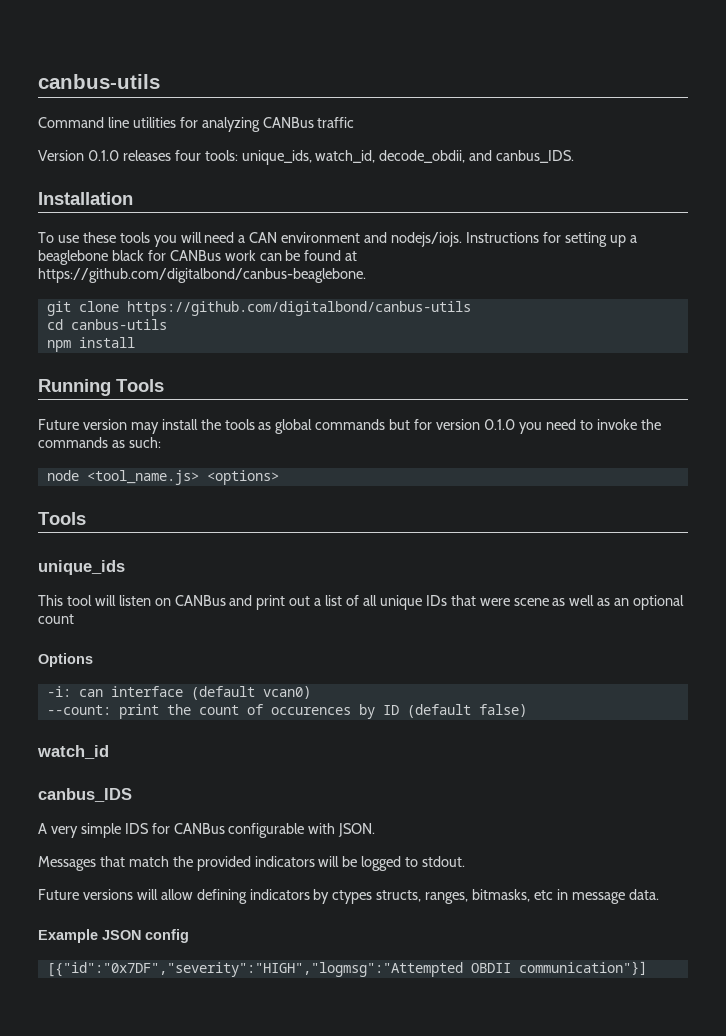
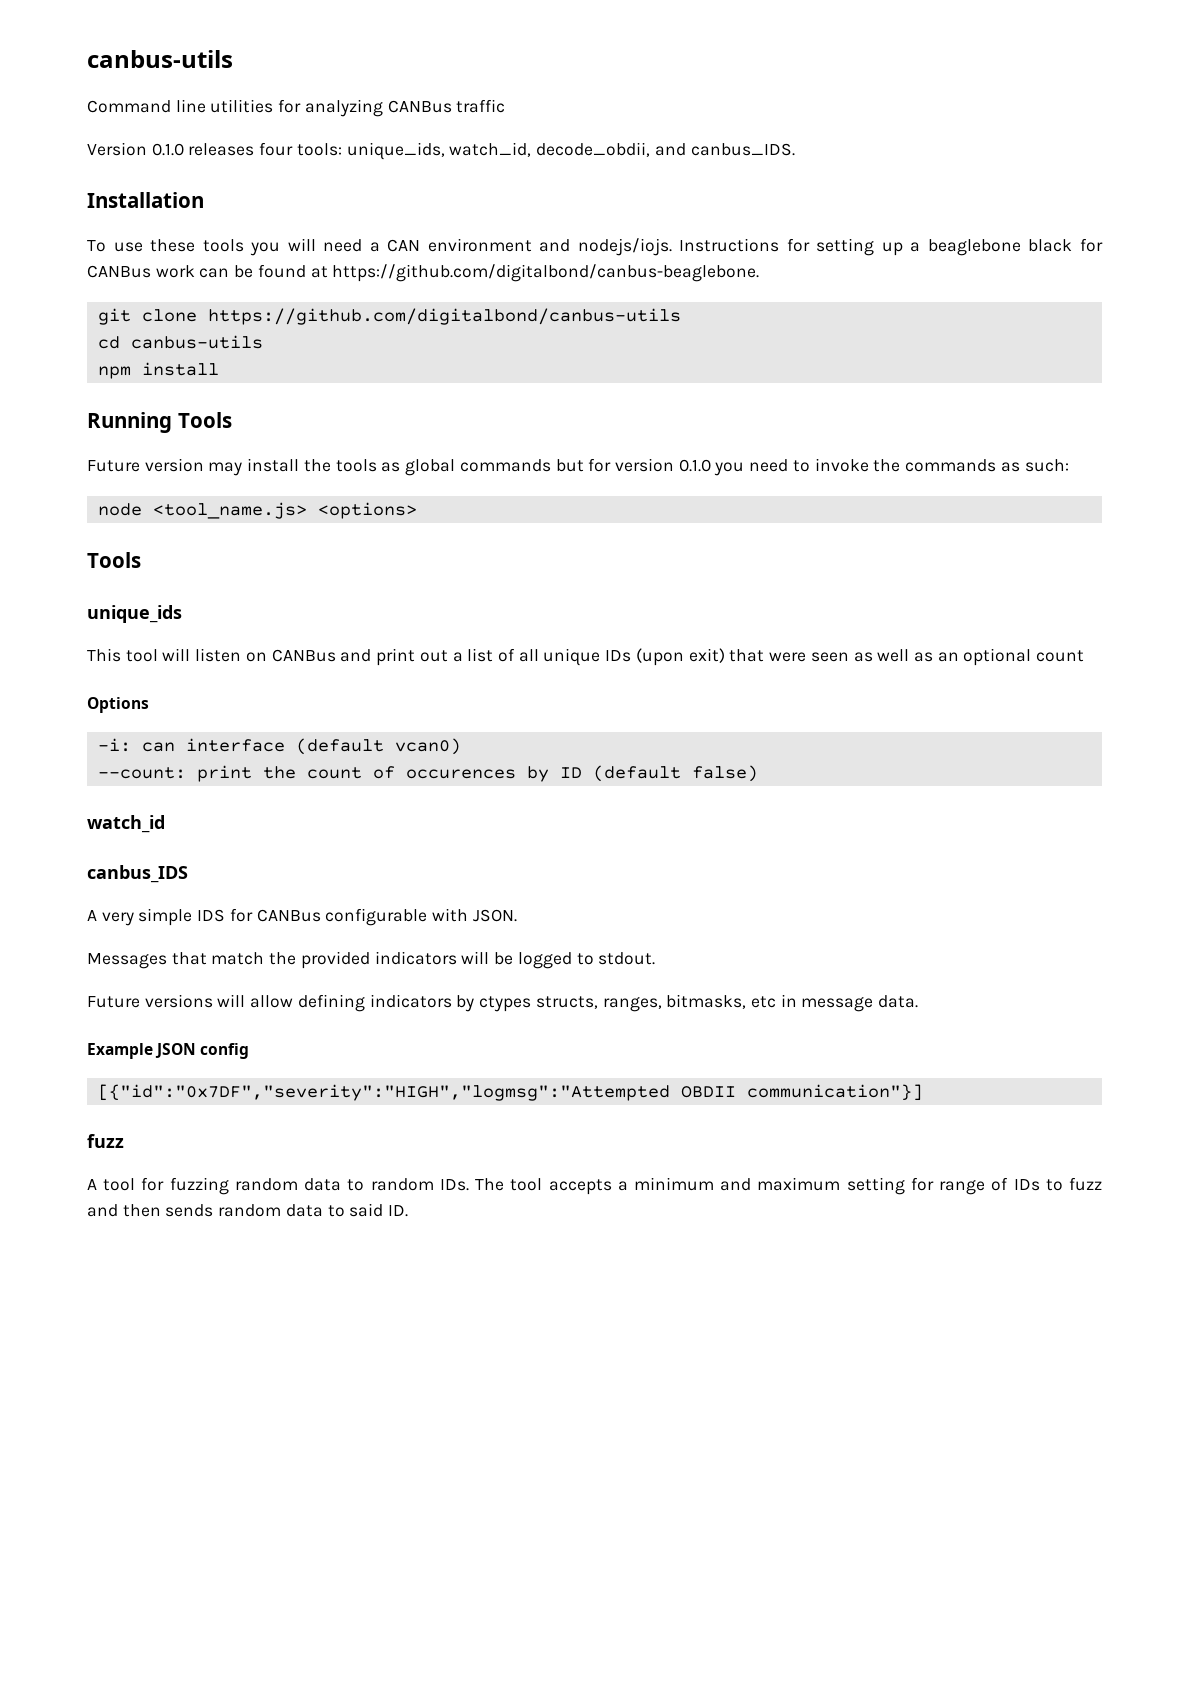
(447, 600) none -> [635,648,725,666] (upon exit)
[513,598,549,606] scene -> [810,652,849,662] seen
(647, 968) none -> [87,1134,124,1148] [87,1177,1103,1195] [87,1203,409,1217] // fuzz // A tool for fuzzing random data to random IDs. The tool accepts a minimum and maximum setting for range of IDs to fuzz and then sends random data to said ID.

